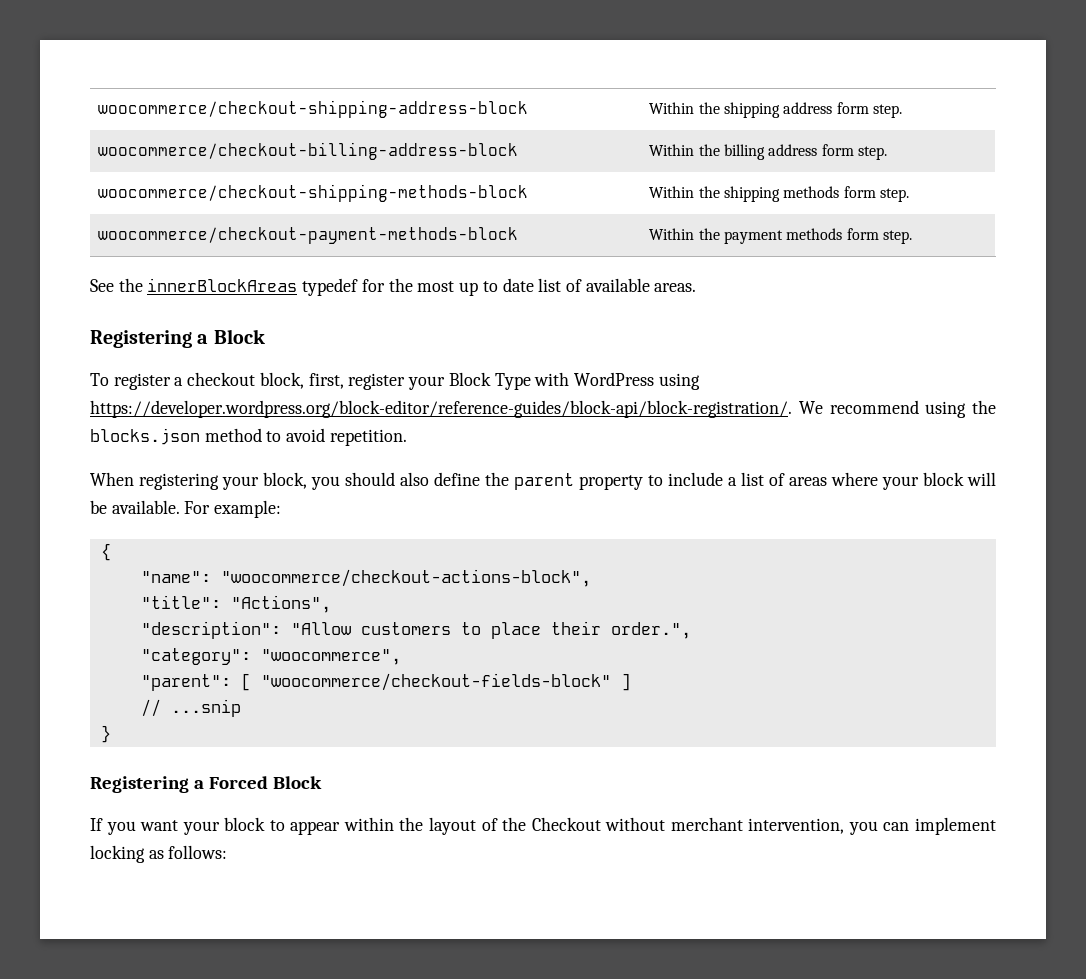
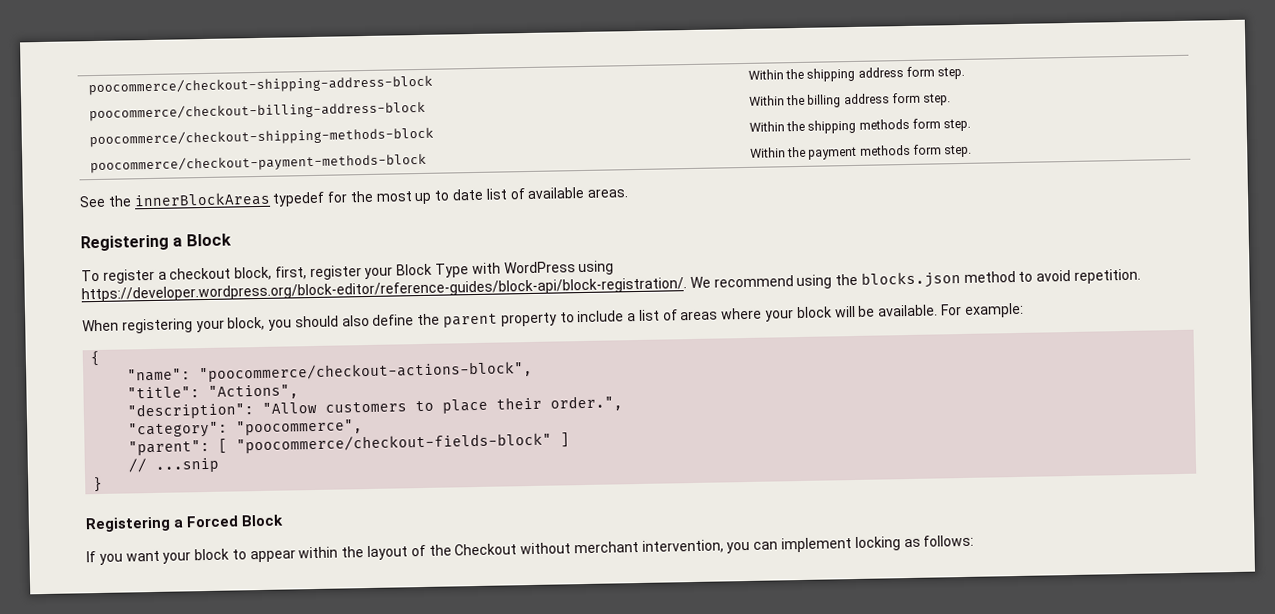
[98,100,529,118] woocommerce/checkout-shipping-address-block -> [87,74,433,96] poocommerce/checkout-shipping-address-block
[98,142,519,160] woocommerce/checkout-billing-address-block -> [88,100,426,122] poocommerce/checkout-billing-address-block
[98,184,529,202] woocommerce/checkout-shipping-methods-block -> [88,126,434,148] poocommerce/checkout-shipping-methods-block
[98,227,519,244] woocommerce/checkout-payment-methods-block -> [89,152,427,174] poocommerce/checkout-payment-methods-block
[220,569,591,587] "woocommerce/checkout-actions-block", -> [199,360,534,383] "poocommerce/checkout-actions-block",
[260,649,401,665] "woocommerce", -> [236,419,364,436] "poocommerce",
[260,673,611,691] "woocommerce/checkout-fields-block" -> [236,432,553,454] "poocommerce/checkout-fields-block"

